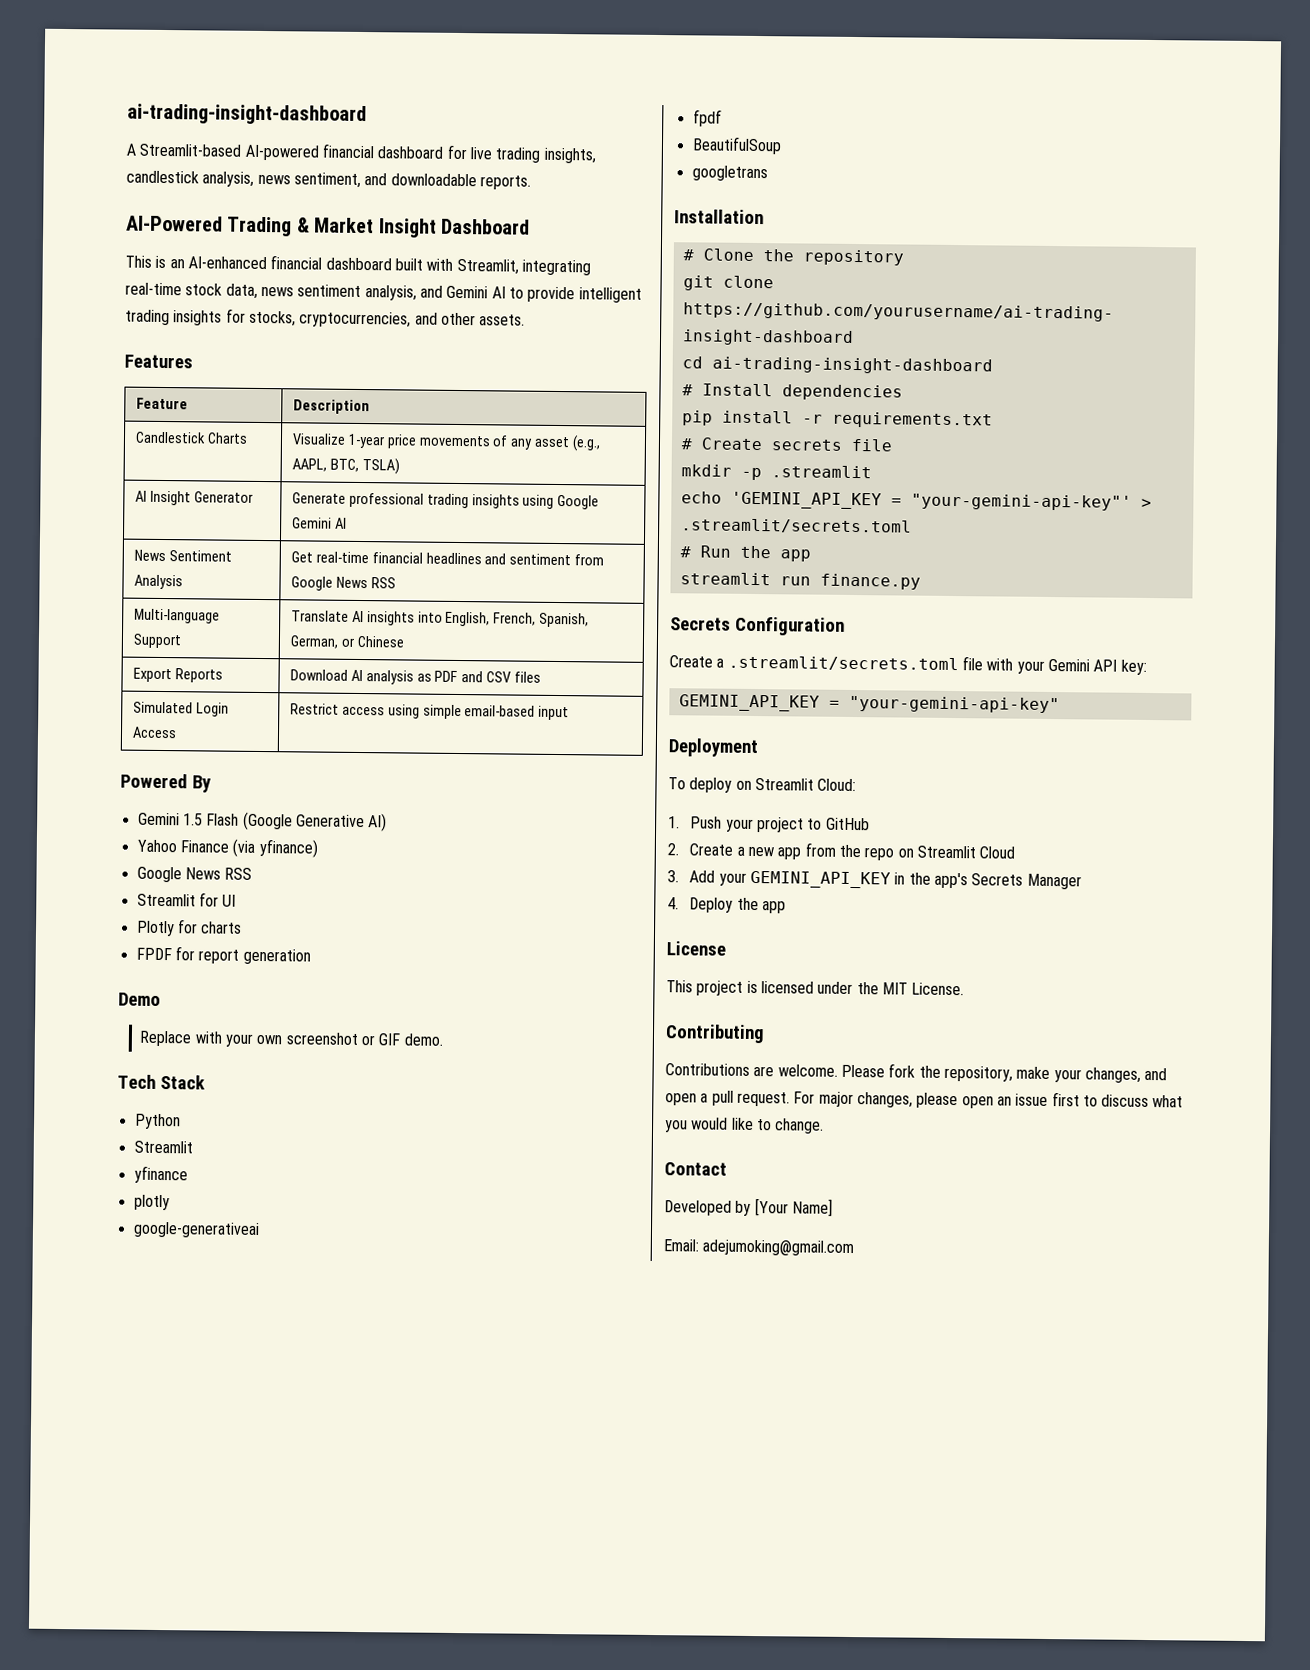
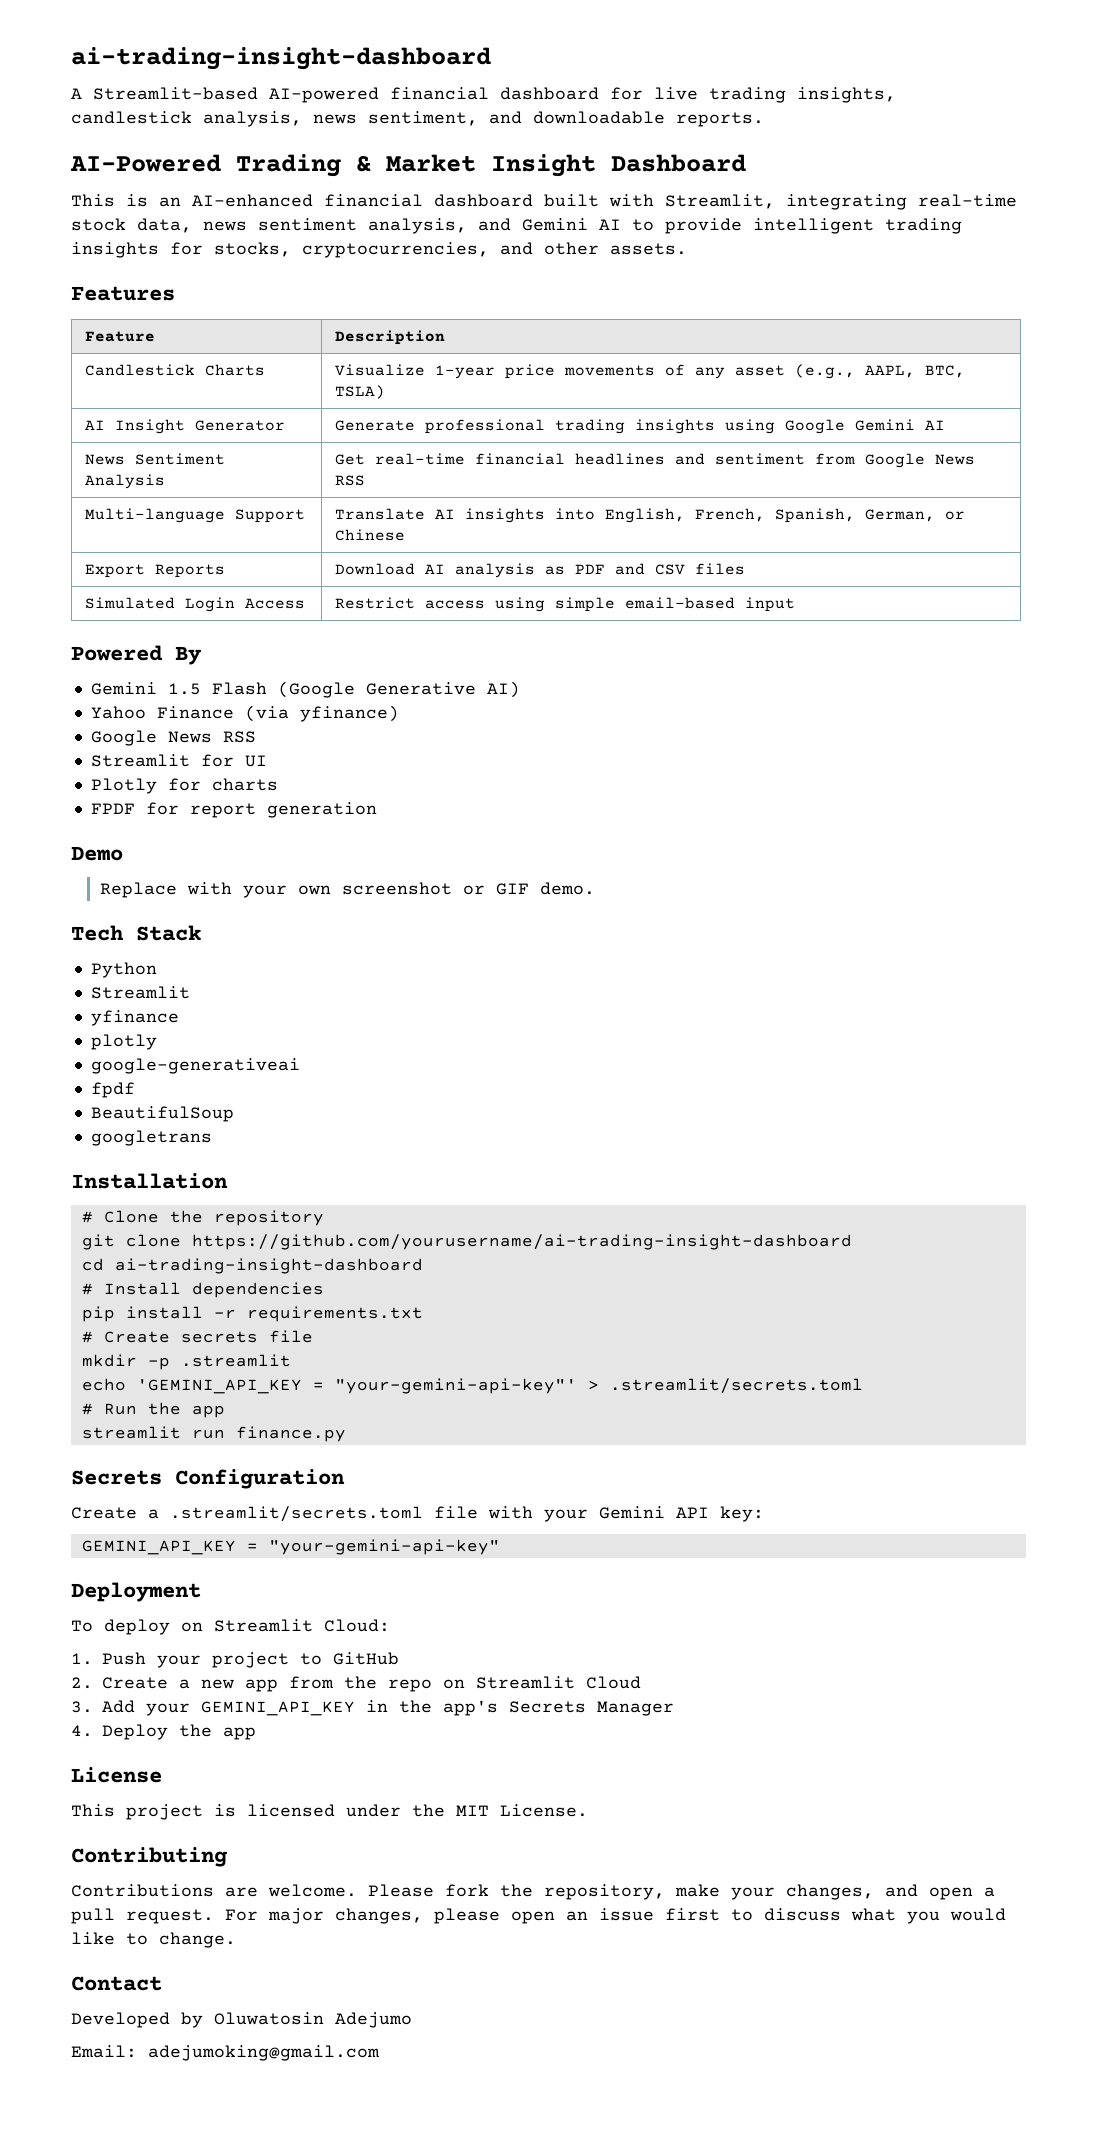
[754,1198,833,1217] [Your Name] -> [214,2012,412,2028] Oluwatosin Adejumo

